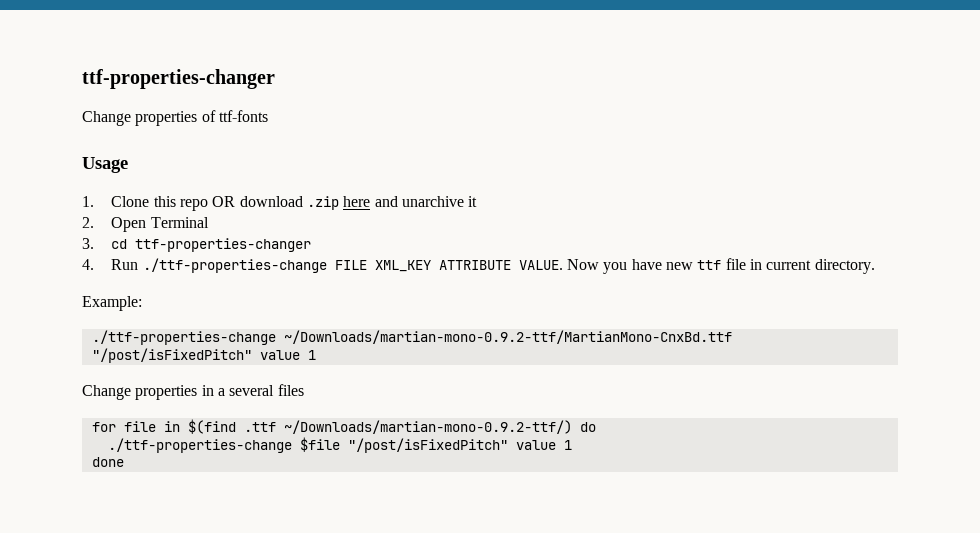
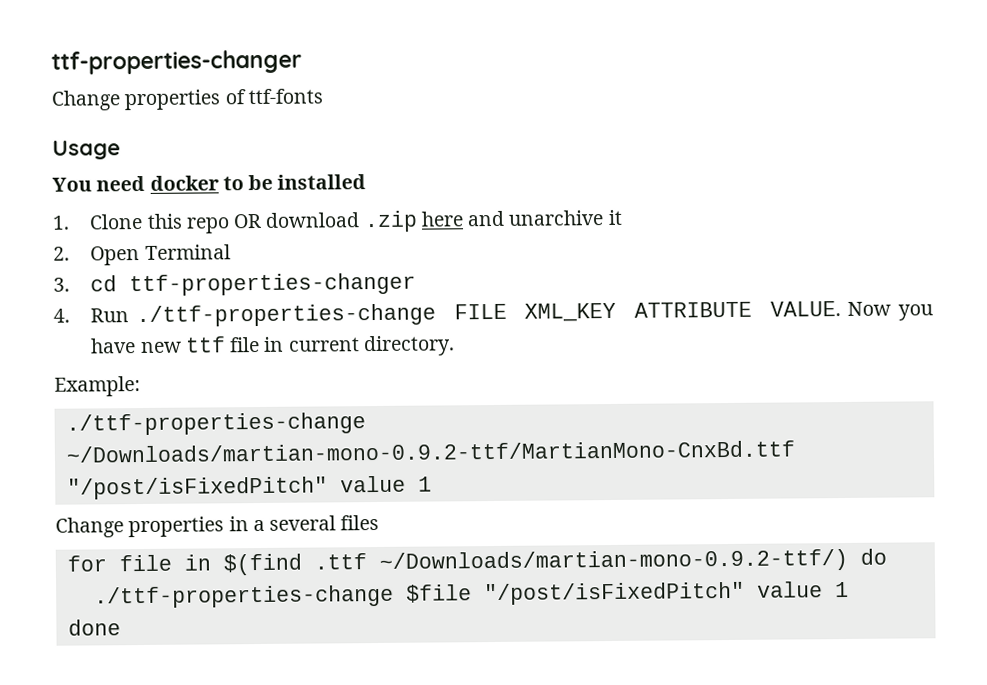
(128, 165) none -> [52,174,367,192] // You need docker to be installed

